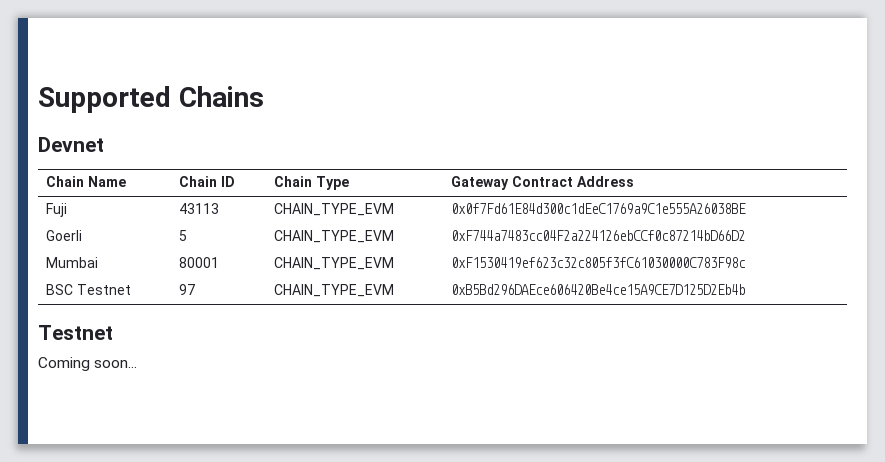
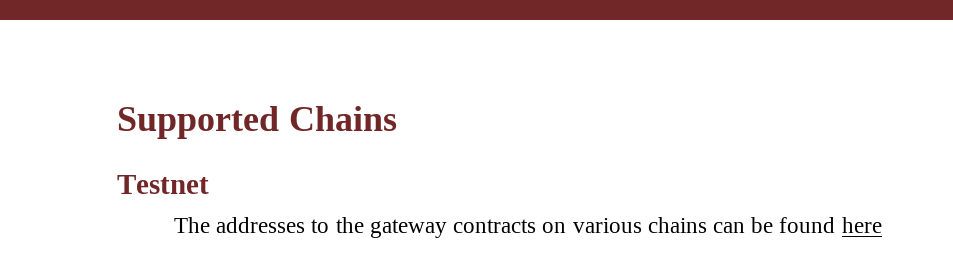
[38,137,104,152] [46,176,126,187] [179,176,235,187] [274,176,349,190] [451,176,634,190] [46,203,68,217] [179,203,220,214] [274,203,395,216] [451,203,747,214] [46,230,83,241] [179,230,188,241] [274,230,395,243] [451,230,746,241] [46,257,99,268] [179,257,220,268] [274,257,395,270] [451,257,747,268] [46,284,131,295] [179,284,196,295] [274,284,395,297] [451,284,746,295] [38,325,113,340] [38,357,138,371] Devnet // Chain Name | Chain ID | Chain Type | Gateway Contract Address // Fuji | 43113 | CHAIN_TYPE_EVM | 0x0f7Fd61E84d300c1dEeC1769a9C1e555A26038BE // Goerli | 5 | CHAIN_TYPE_EVM | 0xF744a7483cc04F2a224126ebCCf0c87214bD66D2 // Mumbai | 80001 | CHAIN_TYPE_EVM | 0xF1530419ef623c32c805f3fC61030000C783F98c // BSC Testnet | 97 | CHAIN_TYPE_EVM | 0xB5Bd296DAEce606420Be4ce15A9CE7D125D2Eb4b // Testnet // Coming soon... -> [117,175,209,194] [174,217,882,238] Testnet // The addresses to the gateway contracts on various chains can be found here

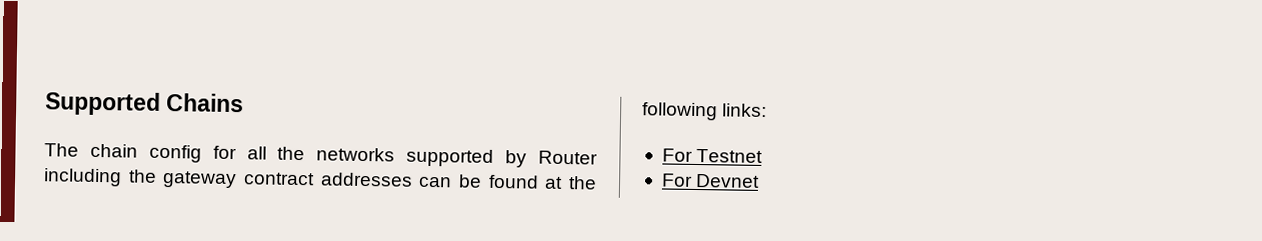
[117,175,209,194] // Testnet -> (245, 103) none
[216,217,882,238] addresses to the gateway contracts on various chains can be found here -> [89,143,599,168] [43,168,598,190] [642,102,768,121] [661,148,764,163] [661,173,761,188] chain config for all the networks supported by Router including the gateway contract addresses can be found at the following links: // For Testnet // For Devnet

